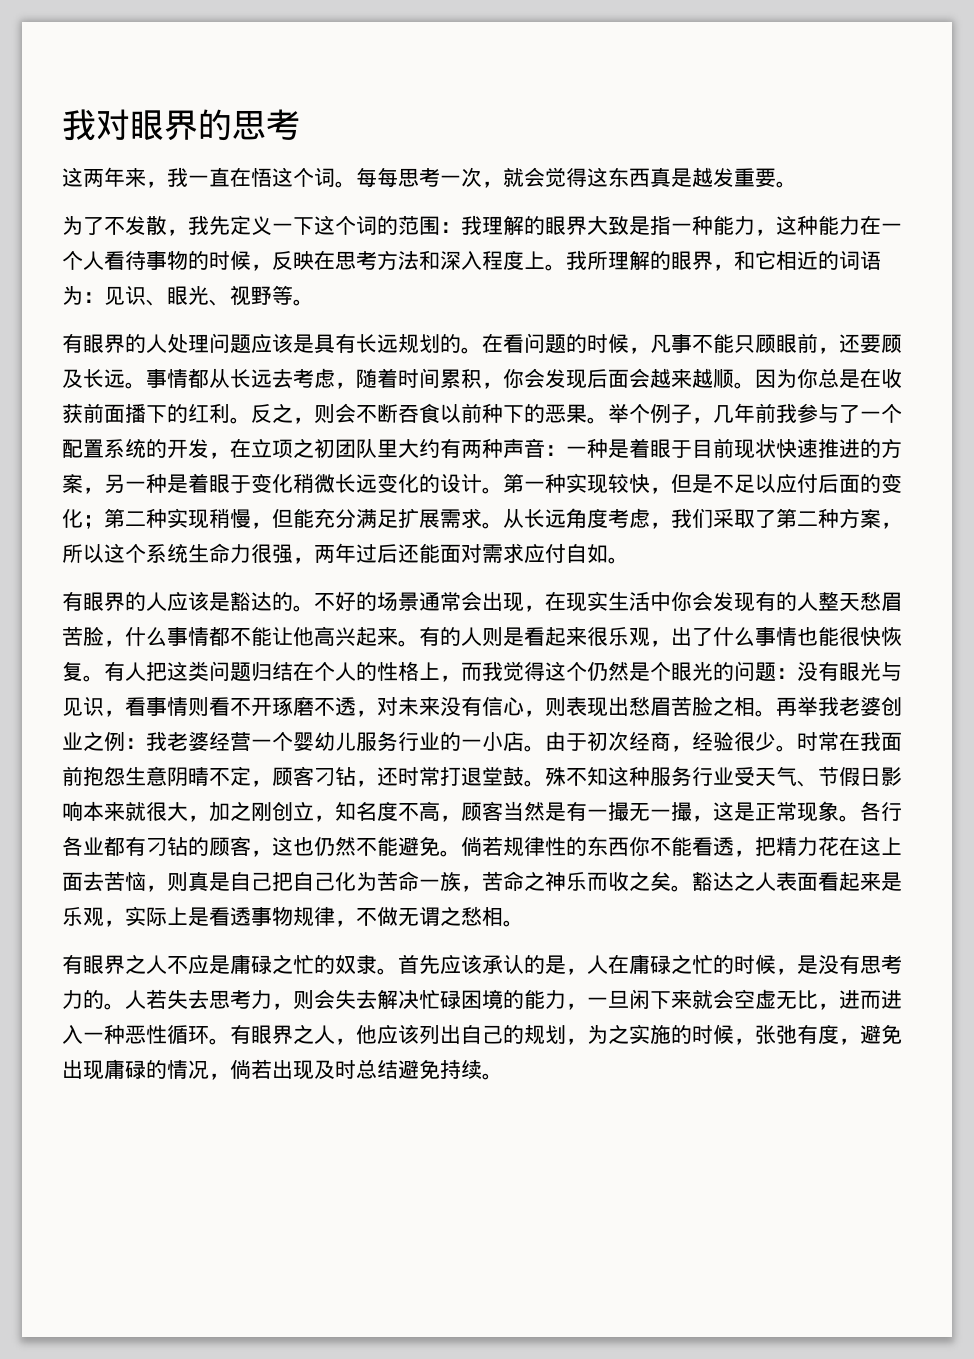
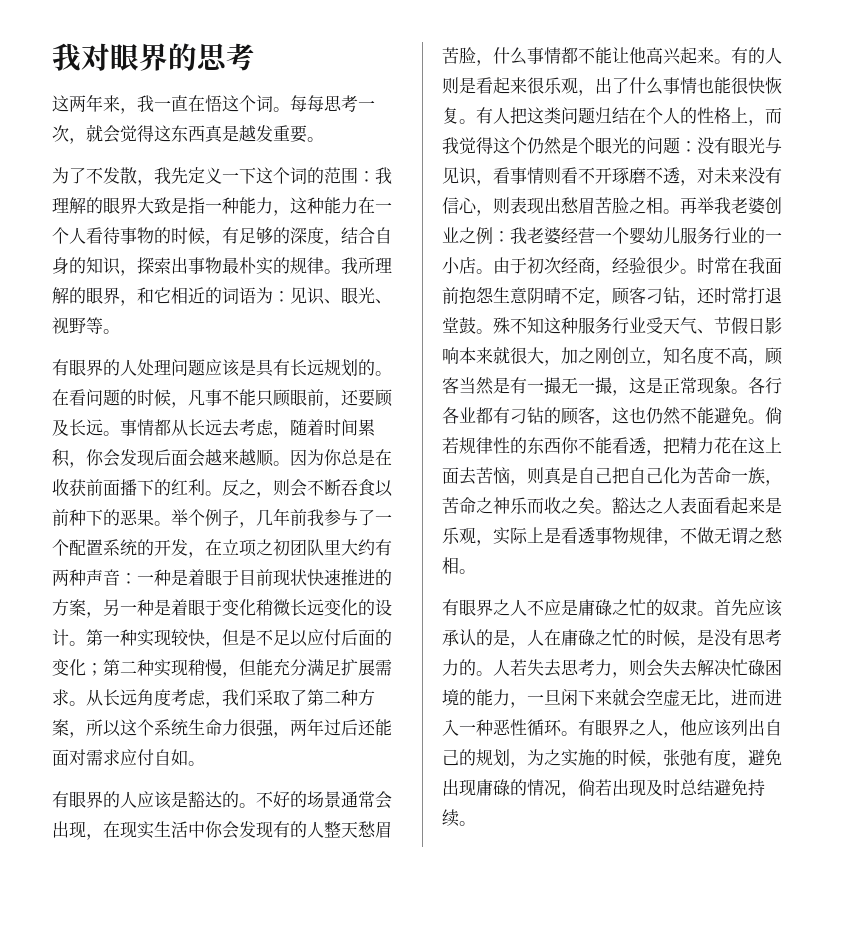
[272,250,545,270] 反映在思考方法和深入程度上 -> [222,227,392,246] [52,257,324,276] 有足够的深度，结合自身的知识，探索出事物最朴实的规律

